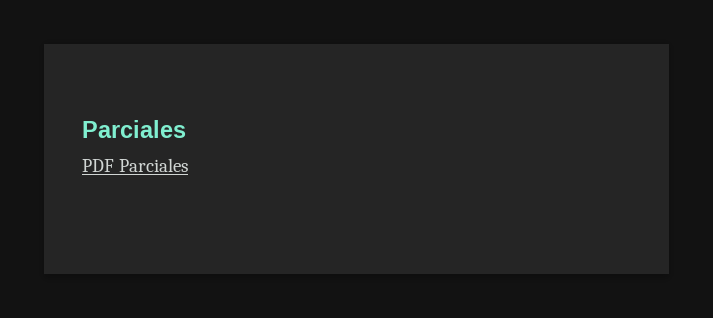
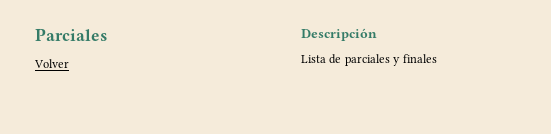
[82,158,189,172] PDF Parciales -> [34,59,69,68] [301,28,377,41] [301,54,437,66] Volver // Descripción // Lista de parciales y finales

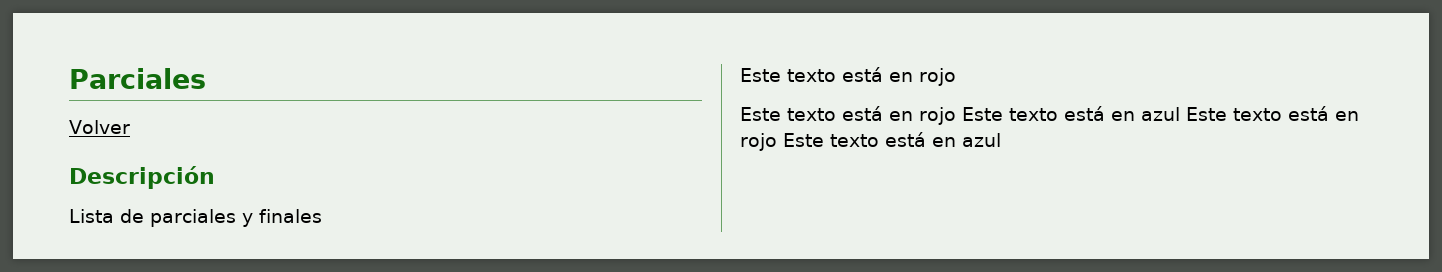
(437, 58) none -> [740,67,956,86] [740,106,1359,125] [740,132,1001,151] // Este texto está en rojo // Este texto está en rojo Este texto está en azul Este texto está en rojo Este texto está en azul

